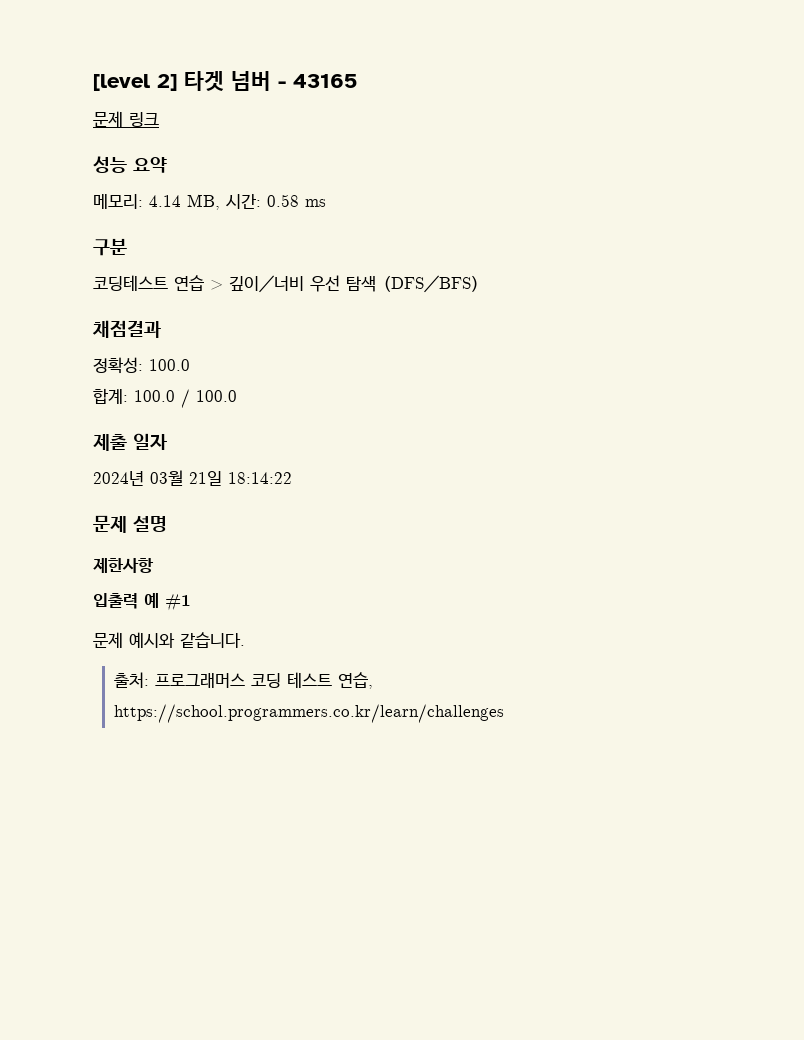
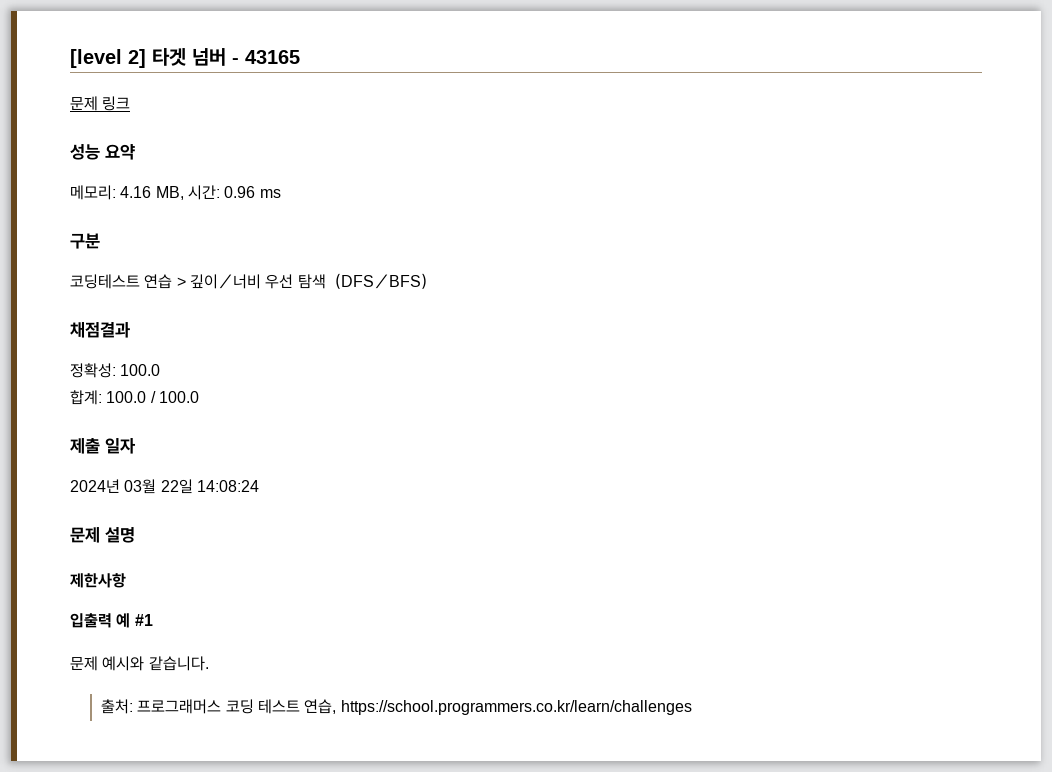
[149,195,181,207] 4.14 -> [120,186,152,198] 4.16
[267,194,299,207] 0.58 -> [224,186,256,198] 0.96
[189,471,292,486] 21일 18:14:22 -> [160,479,259,494] 22일 14:08:24

